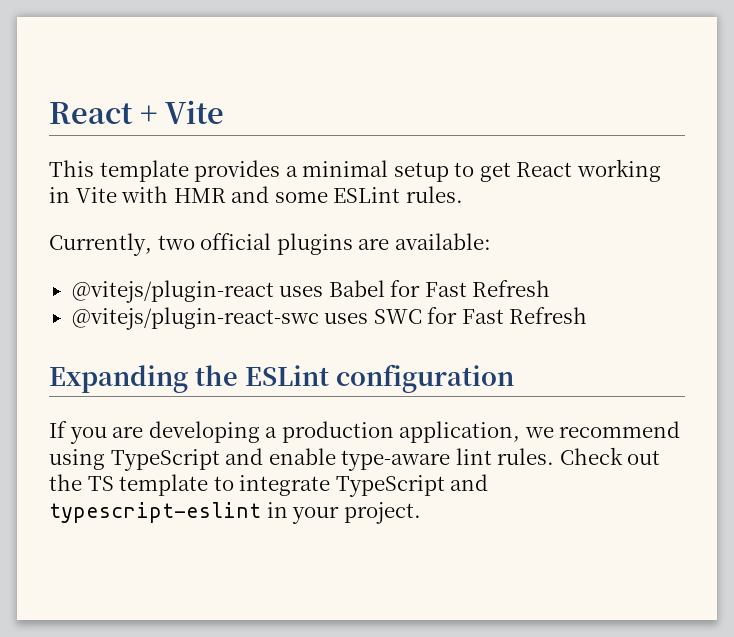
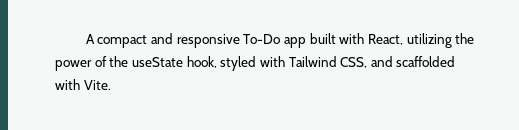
[49,100,224,124] [49,159,661,182] [49,186,463,203] [49,233,491,256] [71,280,551,303] [71,307,588,330] [49,364,514,393] [49,421,681,444] [49,447,661,471] [49,474,489,497] [49,502,421,524] React + Vite // This template provides a minimal setup to get React working in Vite with HMR and some ESLint rules. // Currently, two official plugins are available: // @vitejs/plugin-react uses Babel for Fast Refresh // @vitejs/plugin-react-swc uses SWC for Fast Refresh // Expanding the ESLint configuration // If you are developing a production application, we recommend using TypeScript and enable type-aware lint rules. Check out the TS template to integrate TypeScript and typescript-eslint in your project. -> [85,33,475,48] [55,56,456,71] [55,79,111,90] A compact and responsive To-Do app built with React, utilizing the power of the useState hook, styled with Tailwind CSS, and scaffolded with Vite.

